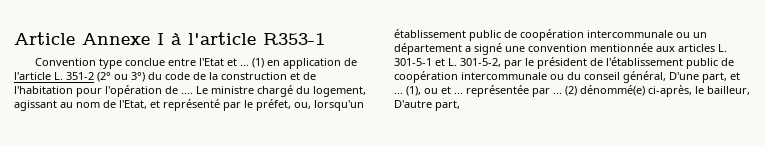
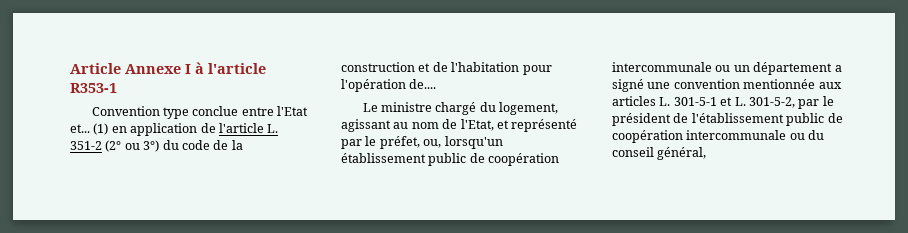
[227,58,250,66] et ... -> [70,124,90,133] et...
[165,86,193,94] de .... -> [409,79,437,89] de.... //
[669,72,740,83] [394,85,750,97] [394,100,460,111] D'une part, et ... (1), ou et ... représentée par ... (2) dénommé(e) ci-après, le bailleur, D'autre part, -> (707, 153) none

